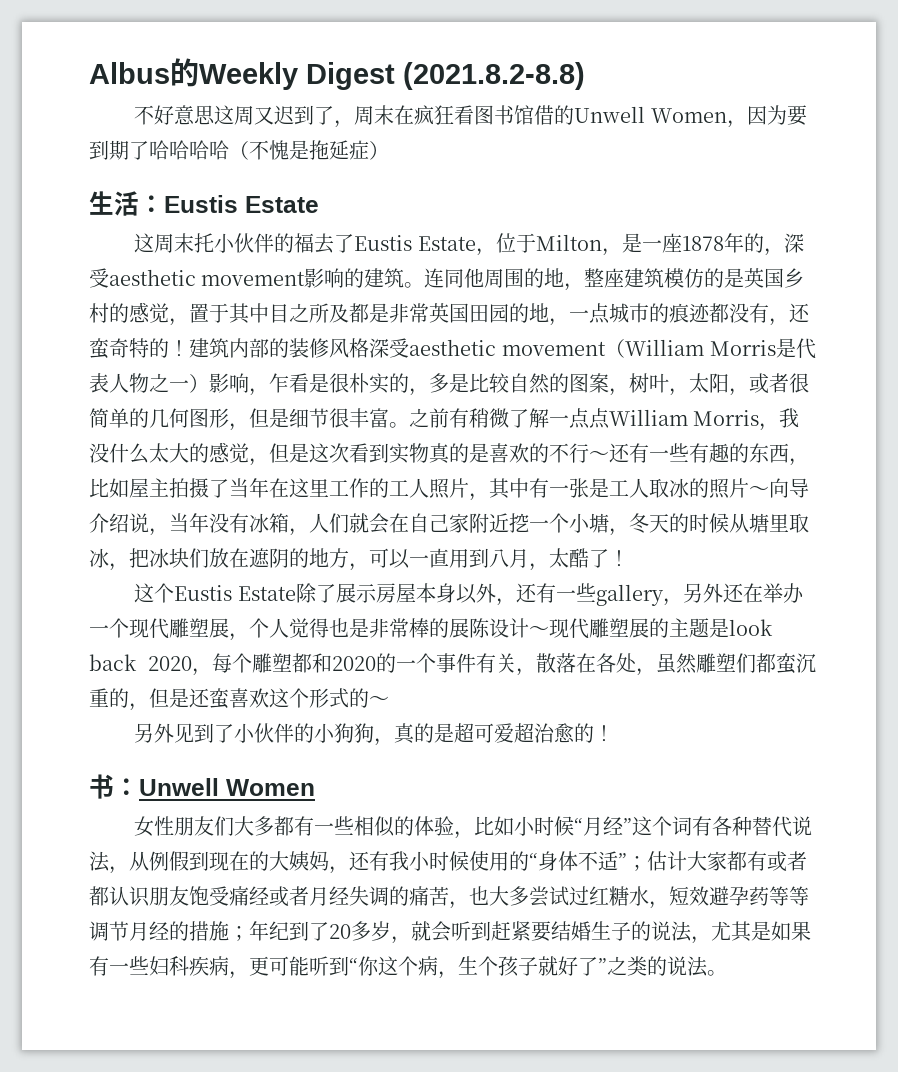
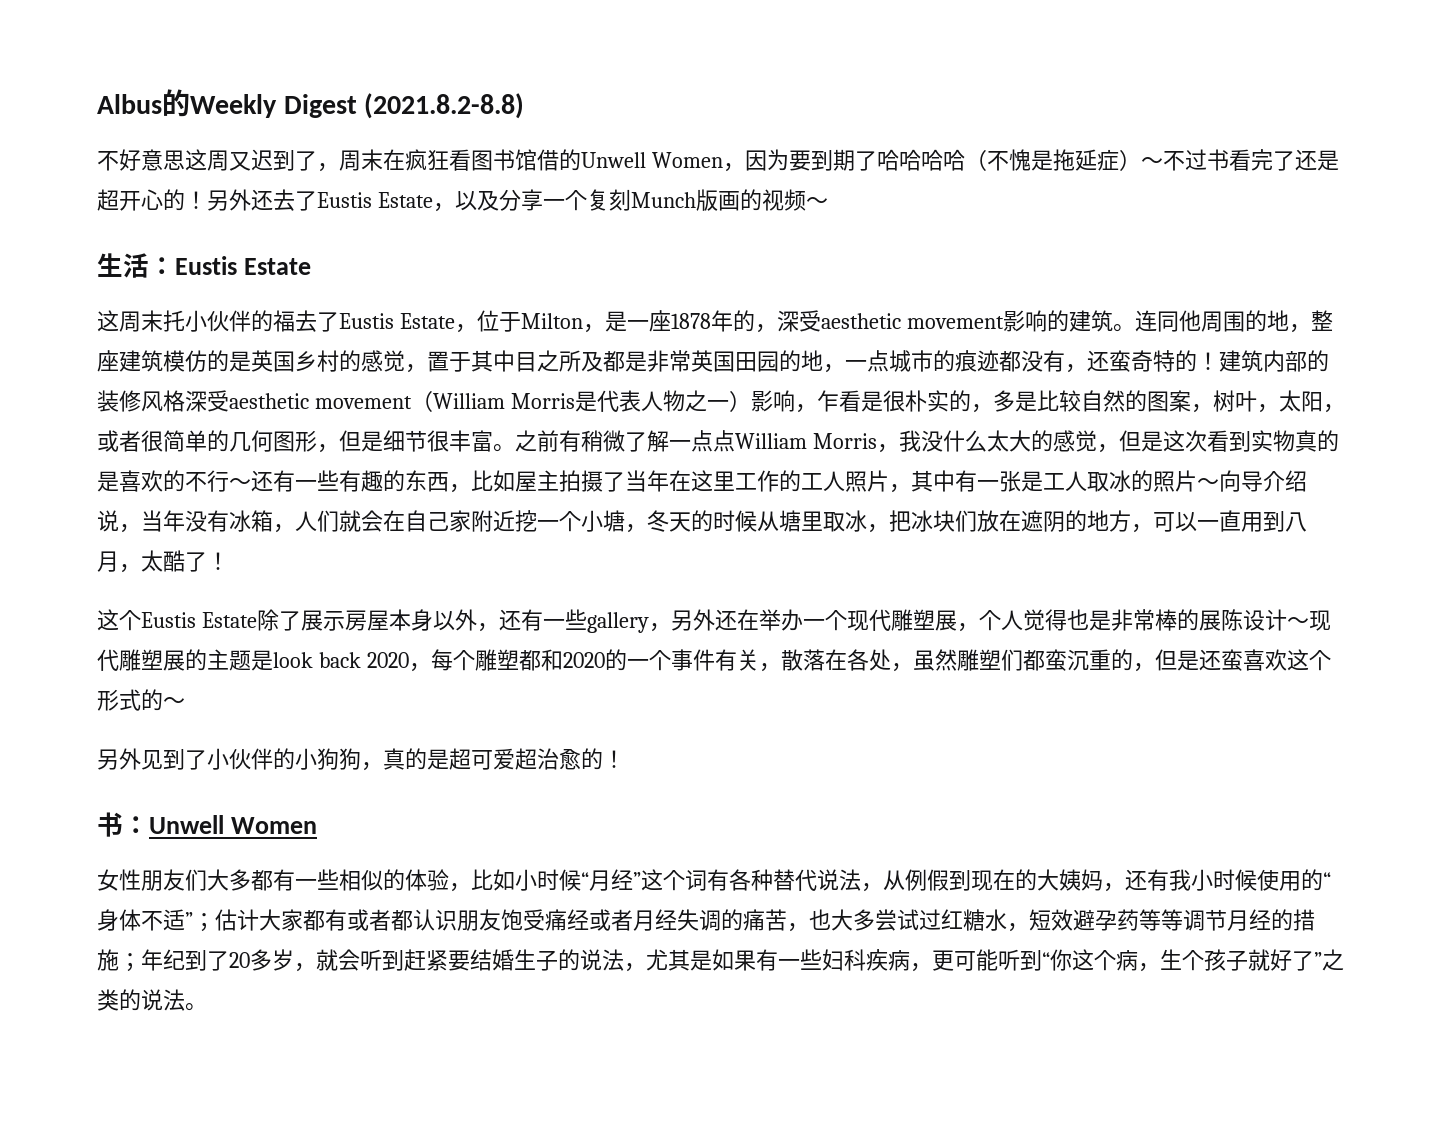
(389, 150) none -> [1140,149,1339,171] [97,189,828,212] ～不过书看完了还是超开心的！另外还去了Eustis Estate，以及分享一个复刻Munch版画的视频～

